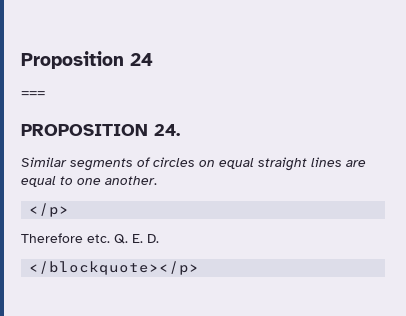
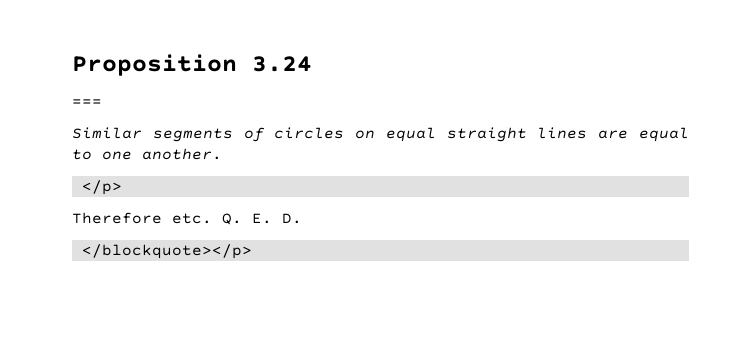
[130,53,153,66] 24 -> [252,56,312,72] 3.24
[21,124,180,136] // PROPOSITION 24. -> (102, 102) none

